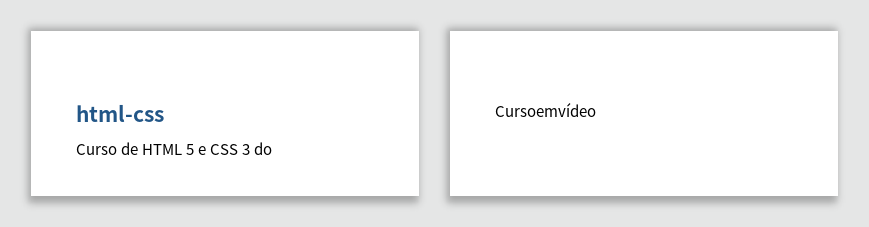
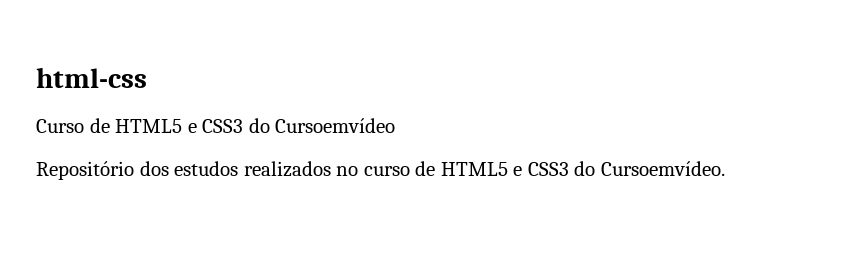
[142,142,273,155] [495,103,596,117] HTML 5 e CSS 3 do Cursoemvídeo -> [115,118,396,133] [36,161,725,180] HTML5 e CSS3 do Cursoemvídeo // Repositório dos estudos realizados no curso de HTML5 e CSS3 do Cursoemvídeo.

